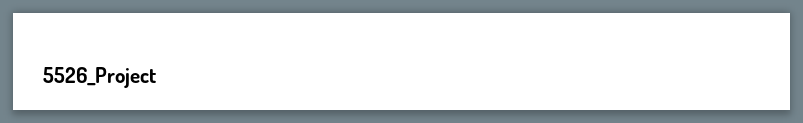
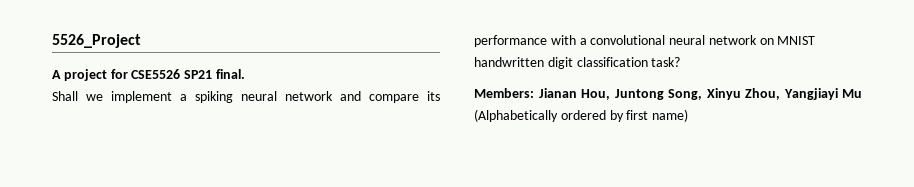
(156, 77) none -> [52,69,245,81] [52,91,440,103] [474,35,816,47] [474,57,681,69] [474,88,862,100] [474,109,689,122] // A project for CSE5526 SP21 final. // Shall we implement a spiking neural network and compare its performance with a convolutional neural network on MNIST handwritten digit classification task? // Members: Jianan Hou, Juntong Song, Xinyu Zhou, Yangjiayi Mu (Alphabetically ordered by first name)

